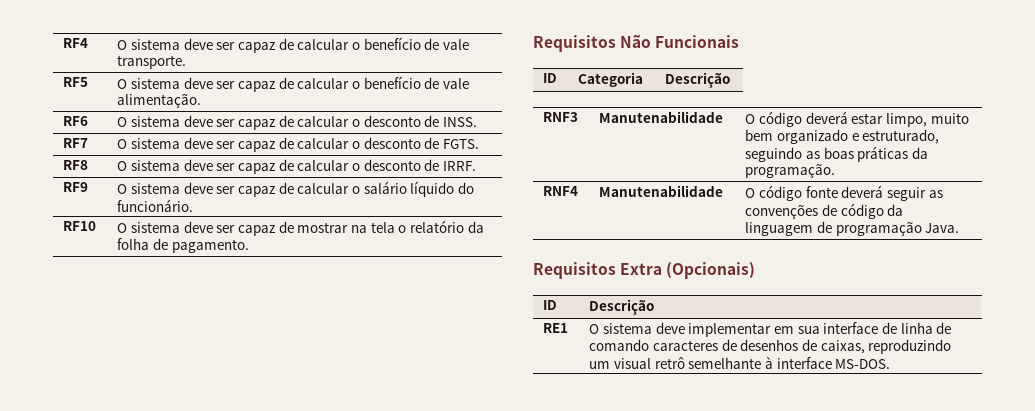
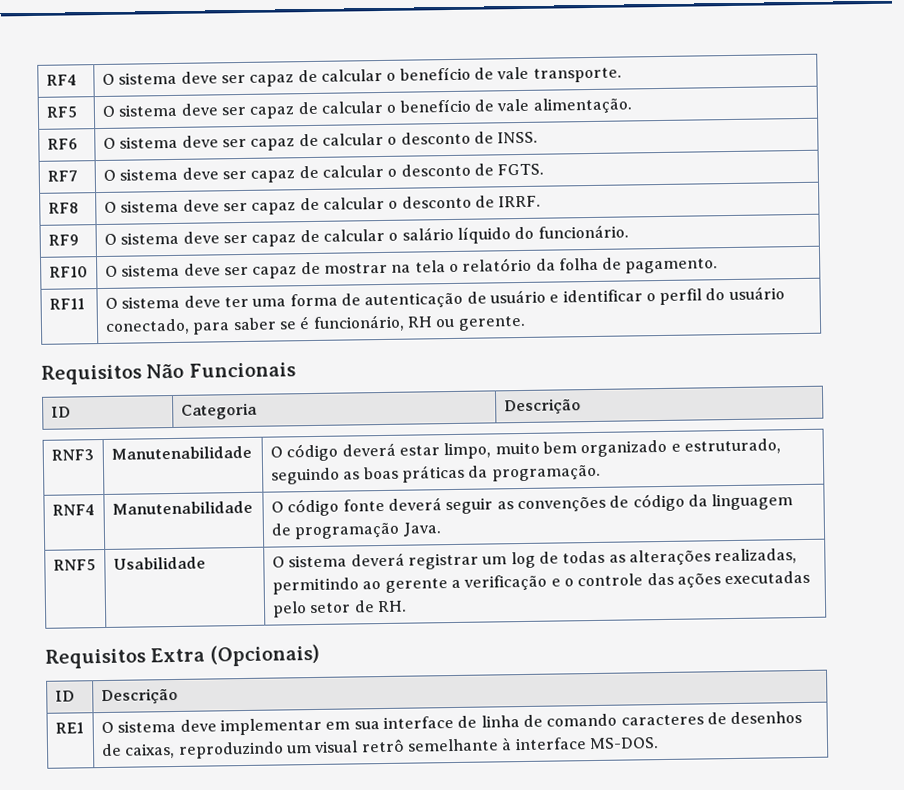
(249, 246) none -> [48,298,85,310] [104,286,785,309] [104,314,526,335] // RF11 | O sistema deve ter uma forma de autenticação de usuário e identificar o perfil do usuário conectado, para saber se é funcionário, RH ou gerente.
(960, 228) none -> [52,559,96,571] [112,556,206,570] [271,548,798,570] [271,570,811,595] [271,600,407,618] // RNF5 | Usabilidade | O sistema deverá registrar um log de todas as alterações realizadas, permitindo ao gerente a verificação e o controle das ações executadas pelo setor de RH.

